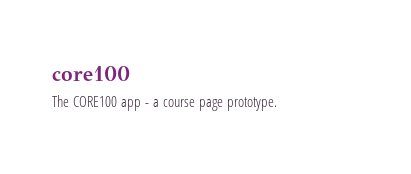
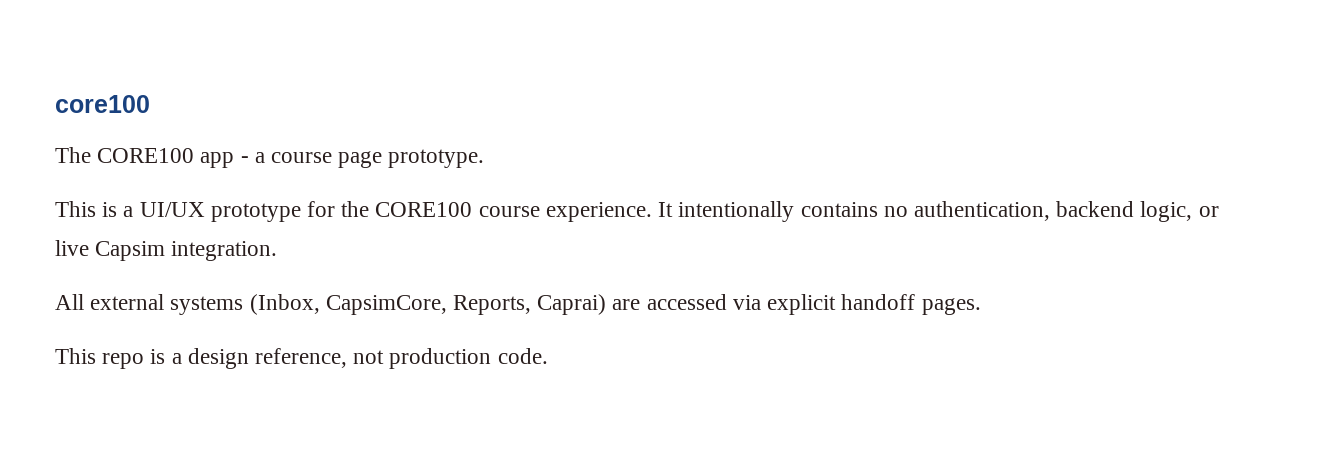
(278, 104) none -> [55,201,1219,222] [55,240,278,261] [55,294,981,315] [55,348,548,369] // This is a UI/UX prototype for the CORE100 course experience. It intentionally contains no authentication, backend logic, or live Capsim integration. // All external systems (Inbox, CapsimCore, Reports, Caprai) are accessed via explicit handoff pages. // This repo is a design reference, not production code.

